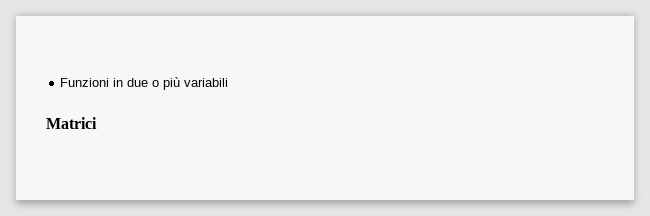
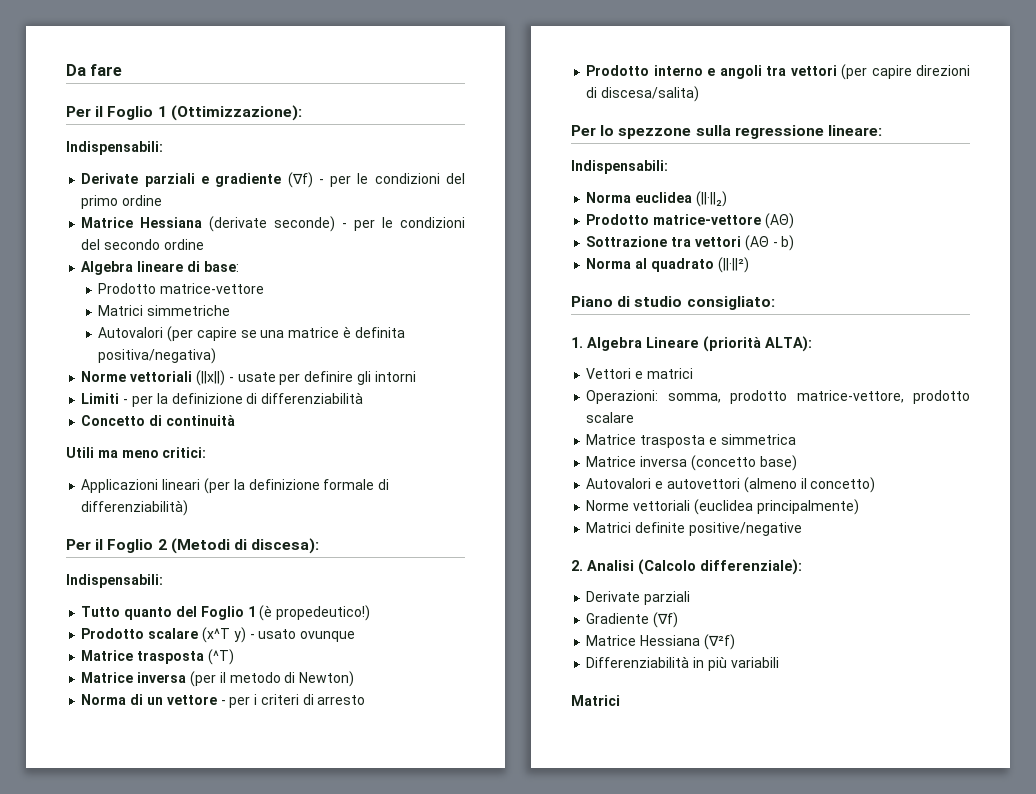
[60,78,160,87] Funzioni in due o -> [66,64,123,76] [66,105,302,121] [66,141,163,155] [81,172,465,188] [81,195,163,209] [81,216,465,232] [81,239,204,250] [81,261,239,275] [98,283,265,294] [98,305,231,316] [98,326,405,342] [98,348,217,364] [81,370,416,386] [81,392,364,407] [81,415,235,426] [66,447,207,458] [81,478,390,494] [81,500,189,516] [66,538,320,554] [66,574,163,588] [81,605,371,621] [81,627,356,643] [81,649,234,665] [81,671,355,687] [81,694,366,708] [586,64,970,80] [586,86,700,102] [571,125,882,139] [571,160,668,174] [586,191,727,207] [586,213,794,229] [586,235,795,251] [586,257,749,273] [571,296,775,310] [571,336,812,352] [586,368,693,379] [586,390,970,404] [586,412,635,423] [586,434,796,448] [586,455,797,471] [586,477,876,493] [586,499,859,515] [586,522,802,536] [571,559,802,575] [586,591,691,605] [586,612,679,628] [586,634,735,650] [586,656,705,668] Da fare // Per il Foglio 1 (Ottimizzazione): // Indispensabili: // Derivate parziali e gradiente (∇f) - per le condizioni del primo ordine // Matrice Hessiana (derivate seconde) - per le condizioni del secondo ordine // Algebra lineare di base: // Prodotto matrice-vettore // Matrici simmetriche // Autovalori (per capire se una matrice è definita positiva/negativa) // Norme vettoriali (||x||) - usate per definire gli intorni // Limiti - per la definizione di differenziabilità // Concetto di continuità // Utili ma meno critici: // Applicazioni lineari (per la definizione formale di differenziabilità) // Per il Foglio 2 (Metodi di discesa): // Indispensabili: // Tutto quanto del Foglio 1 (è propedeutico!) // Prodotto scalare (x^T y) - usato ovunque // Matrice trasposta (^T) // Matrice inversa (per il metodo di Newton) // Norma di un vettore - per i criteri di arresto // Prodotto interno e angoli tra vettori (per capire direzioni di discesa/salita) // Per lo spezzone sulla regressione lineare: // Indispensabili: // Norma euclidea (||·||₂) // Prodotto matrice-vettore (AΘ) // Sottrazione tra vettori (AΘ - b) // Norma al quadrato (||·||²) // Piano di studio consigliato: // 1. Algebra Lineare (priorità ALTA): // Vettori e matrici // Operazioni: somma, prodotto matrice-vettore, prodotto scalare // Matrice trasposta e simmetrica // Matrice inversa (concetto base) // Autovalori e autovettori (almeno il concetto) // Norme vettoriali (euclidea principalmente) // Matrici definite positive/negative // 2. Analisi (Calcolo differenziale): // Derivate parziali // Gradiente (∇f) // Matrice Hessiana (∇²f) // Differenziabilità in

